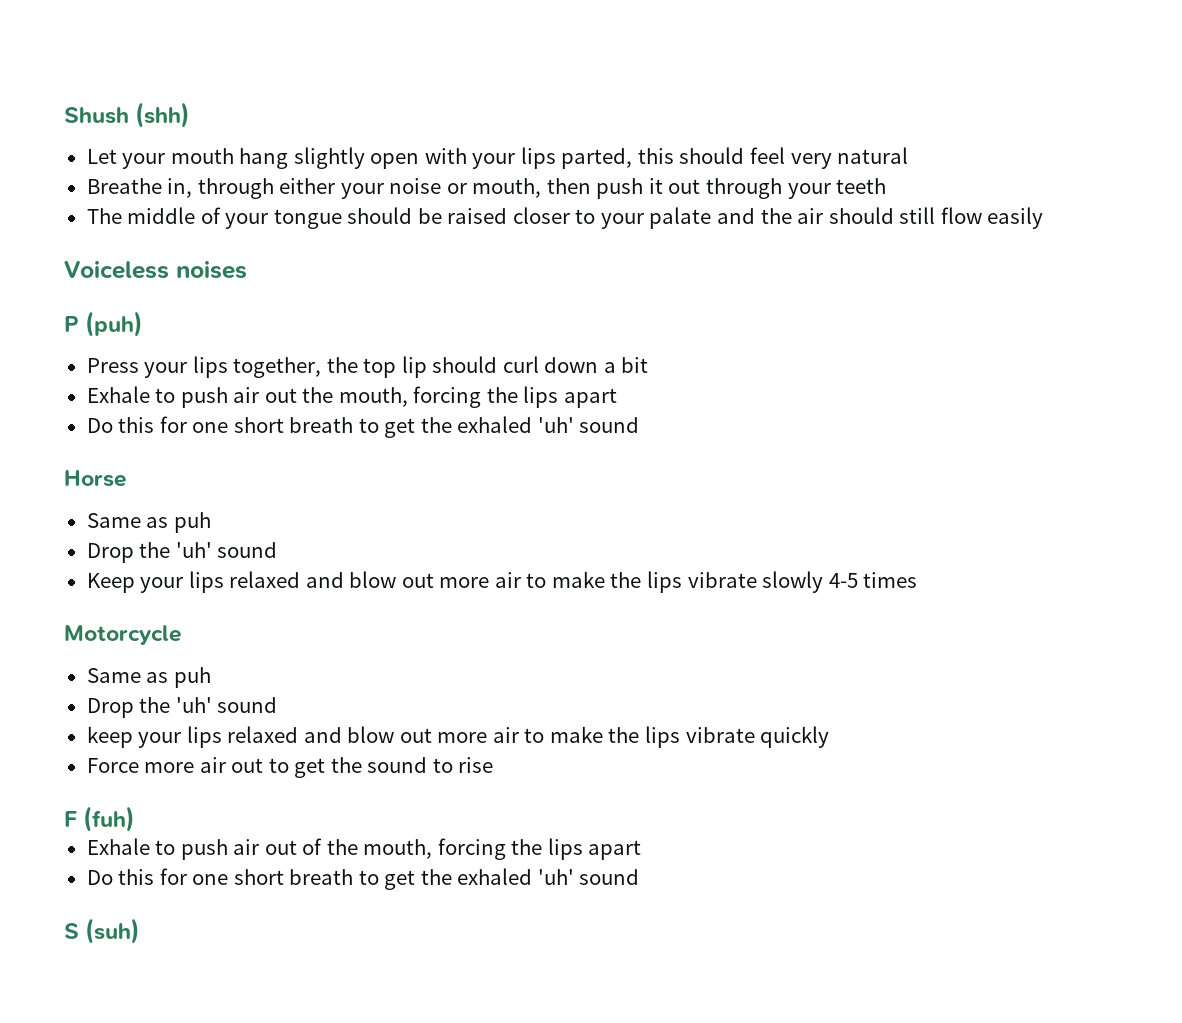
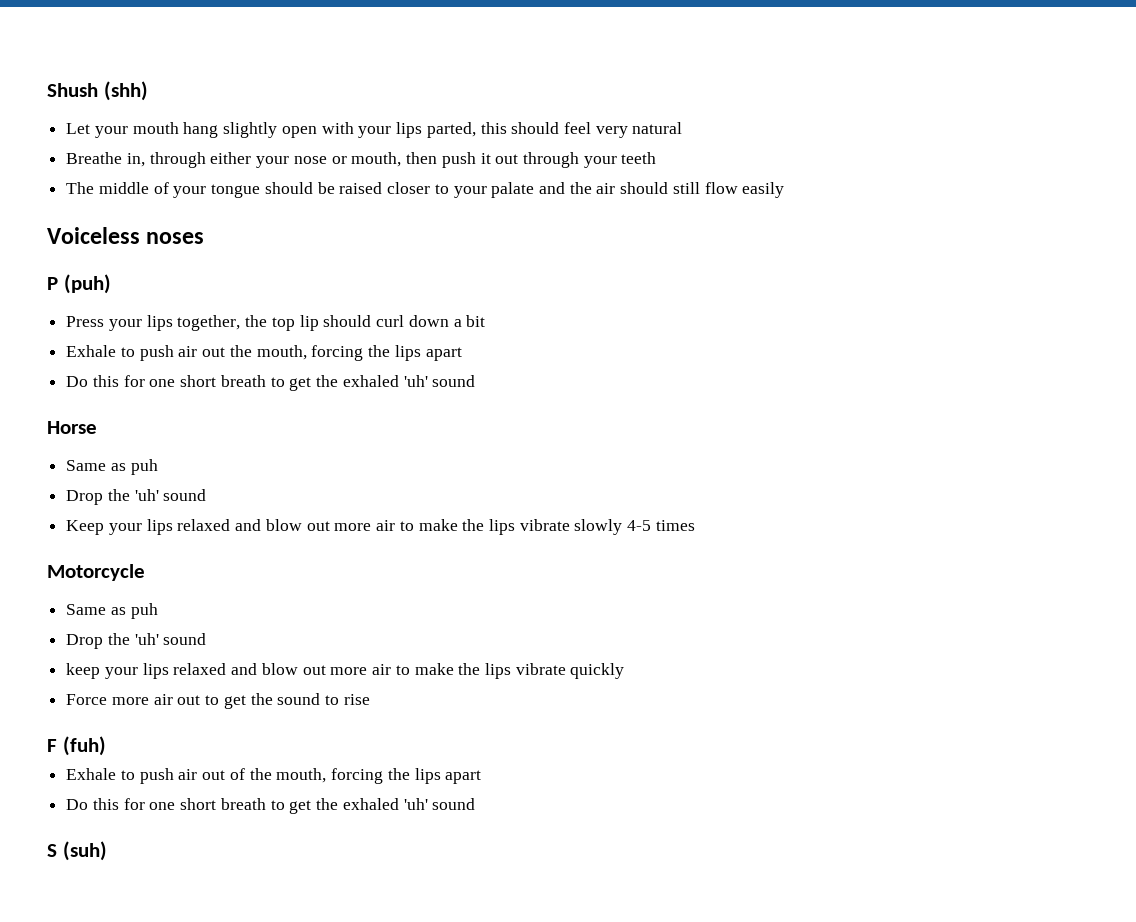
[389,178,442,194] noise -> [293,156,327,164] nose
[176,261,247,279] noises -> [146,232,205,244] noses

